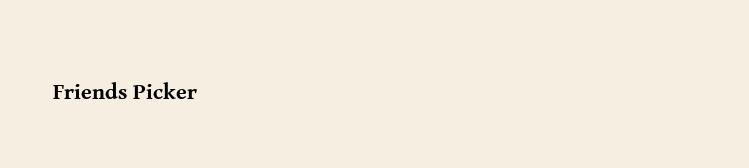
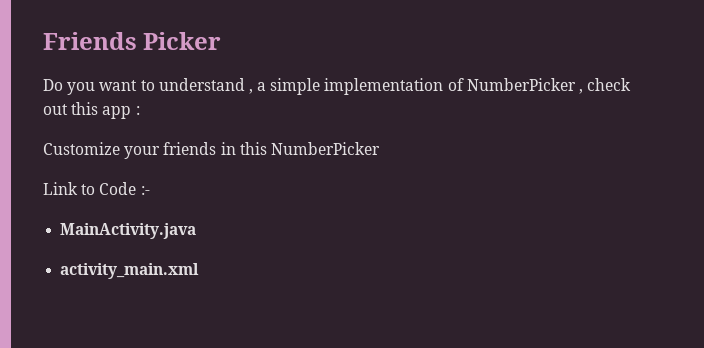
(197, 90) none -> [43,78,632,95] [43,102,140,119] [43,142,380,159] [43,182,150,195] [60,223,197,239] [60,263,200,279] // Do you want to understand , a simple implementation of NumberPicker , check out this app : // Customize your friends in this NumberPicker // Link to Code :- // MainActivity.java // activity_main.xml

